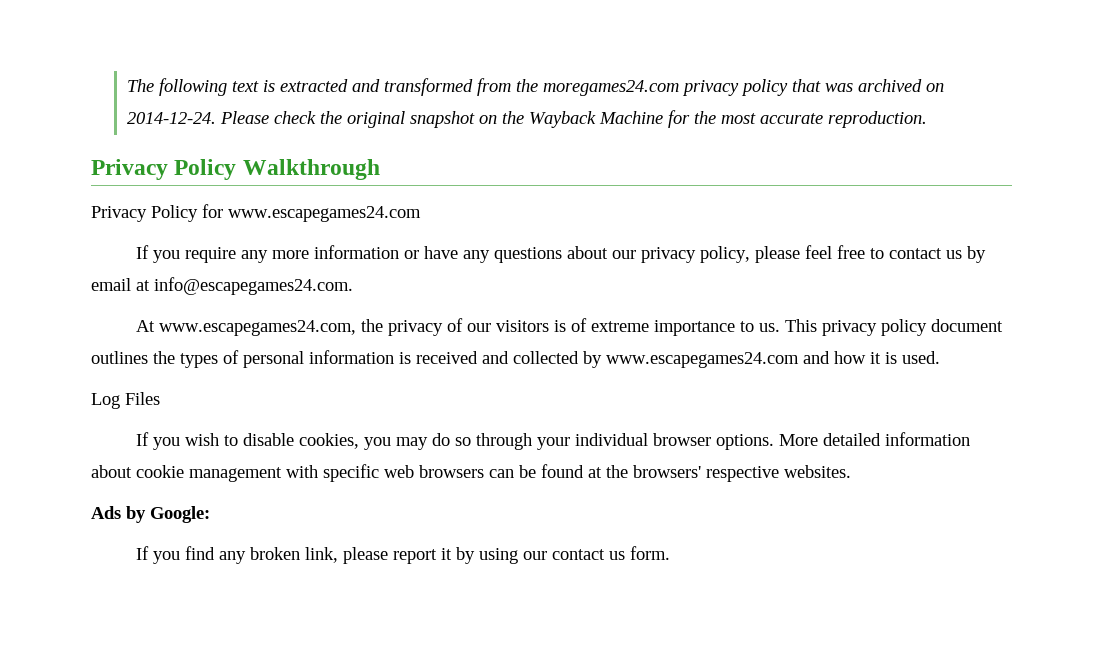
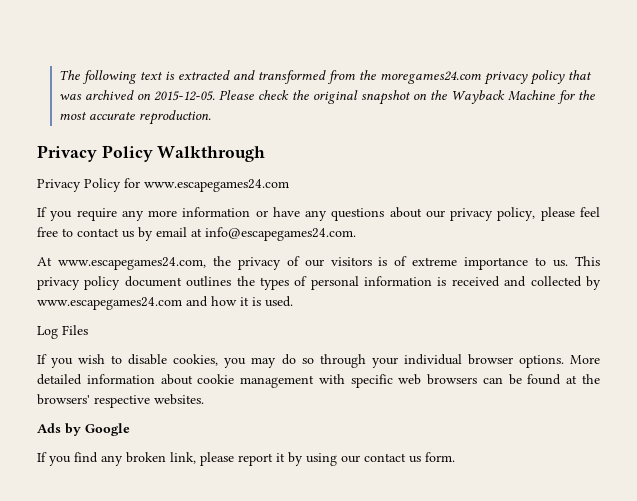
[126,112,216,124] 2014-12-24. -> [154,91,216,101] 2015-12-05.
[150,506,210,523] Google: -> [85,423,130,436] Google

